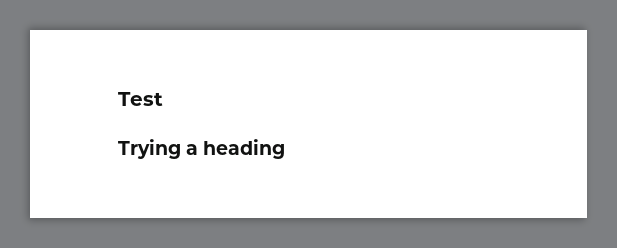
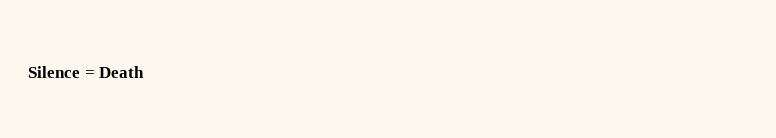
[118,92,163,106] [118,139,286,159] Test // Trying a heading -> [28,66,145,78] Silence = Death

